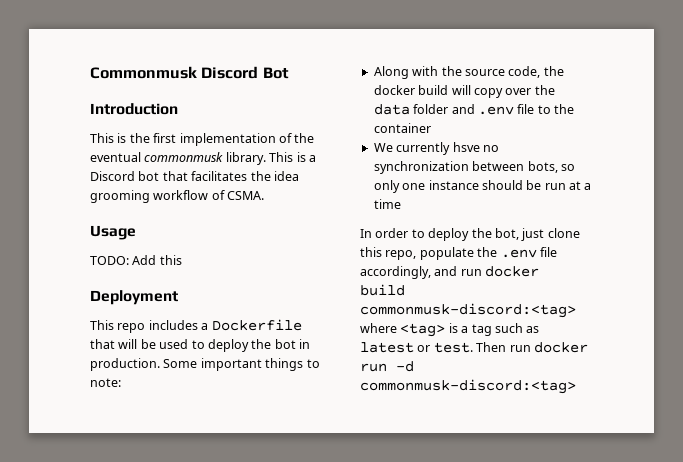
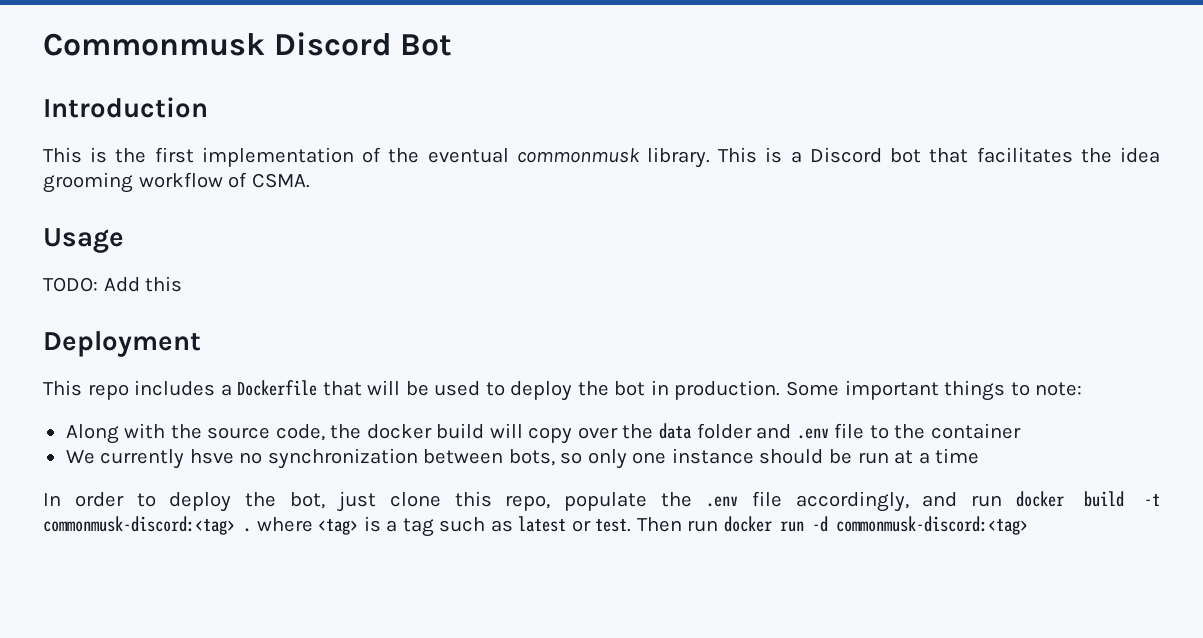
[360,303,576,318] commonmusk-discord:<tag> -> [1144,494,1161,506] [43,516,251,535] -t commonmusk-discord:<tag> .

